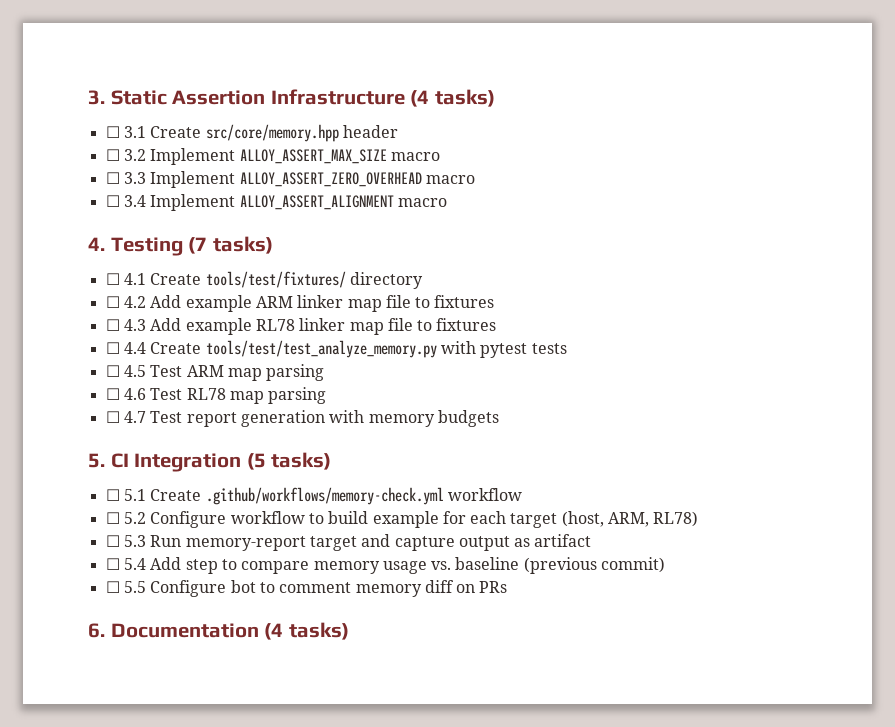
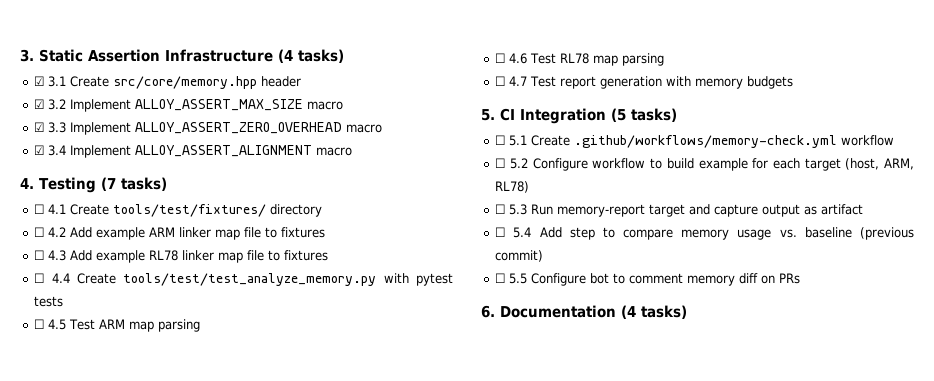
[105,126,120,138] ☐ -> [34,76,45,86] ☑
[105,149,120,161] ☐ -> [34,99,45,109] ☑
[105,172,120,184] ☐ -> [34,122,45,132] ☑
[105,195,120,207] ☐ -> [34,145,45,155] ☑

